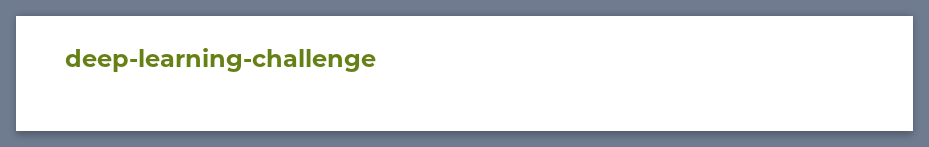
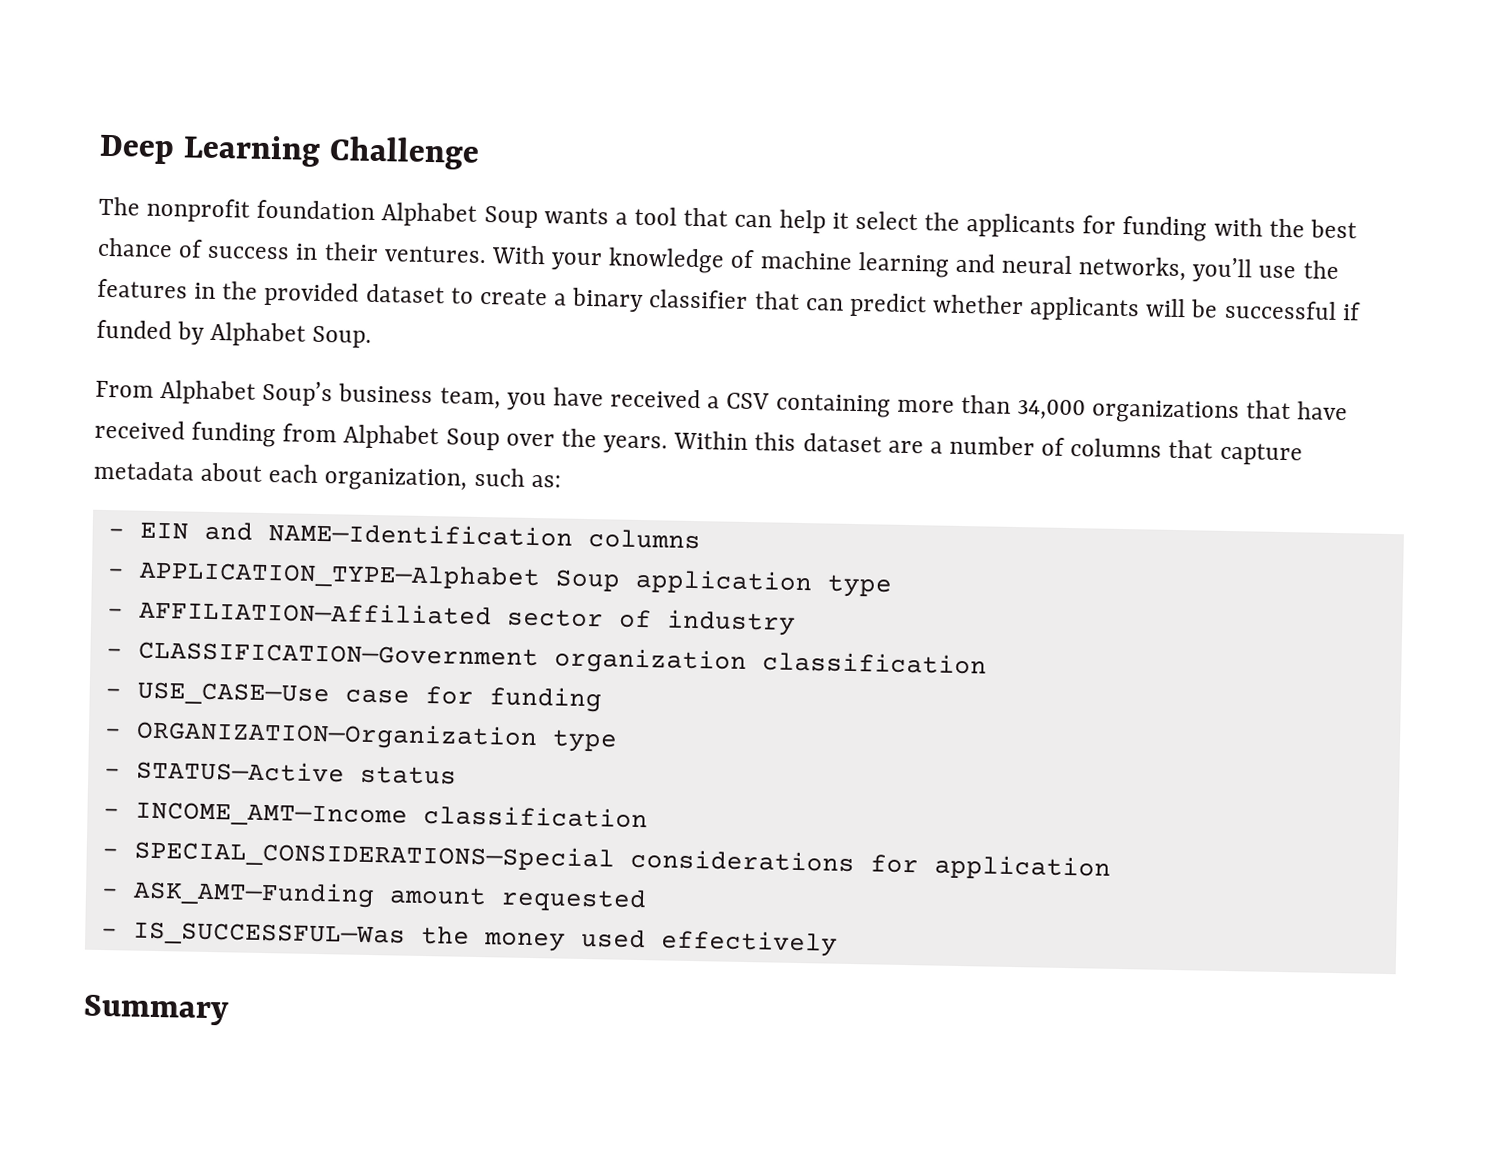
[65,48,376,72] deep-learning-challenge -> [99,134,480,170] [98,196,1357,242] [97,237,1339,283] [97,278,1361,322] [96,319,373,348] [95,380,1349,425] [94,419,1303,466] [93,460,561,492] [107,521,701,550] [106,560,893,598] [106,599,796,636] [105,641,987,675] [104,681,602,713] [103,719,618,753] [103,759,457,785] [102,801,648,829] [101,839,1111,881] [100,879,647,913] [100,921,838,957] [83,994,230,1026] Deep Learning Challenge // The nonprofit foundation Alphabet Soup wants a tool that can help it select the applicants for funding with the best chance of success in their ventures. With your knowledge of machine learning and neural networks, you’ll use the features in the provided dataset to create a binary classifier that can predict whether applicants will be successful if funded by Alphabet Soup. // From Alphabet Soup’s business team, you have received a CSV containing more than 34,000 organizations that have received funding from Alphabet Soup over the years. Within this dataset are a number of columns that capture metadata about each organization, such as: // - EIN and NAME—Identification columns // - APPLICATION_TYPE—Alphabet Soup application type // - AFFILIATION—Affiliated sector of industry // - CLASSIFICATION—Government organization classification // - USE_CASE—Use case for funding // - ORGANIZATION—Organization type // - STATUS—Active status // - INCOME_AMT—Income classification // - SPECIAL_CONSIDERATIONS—Special considerations for application // - ASK_AMT—Funding amount requested // - IS_SUCCESSFUL—Was the money used effectively // Summary

